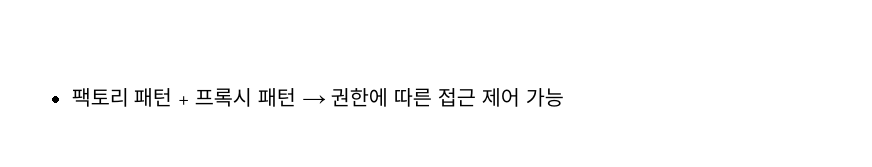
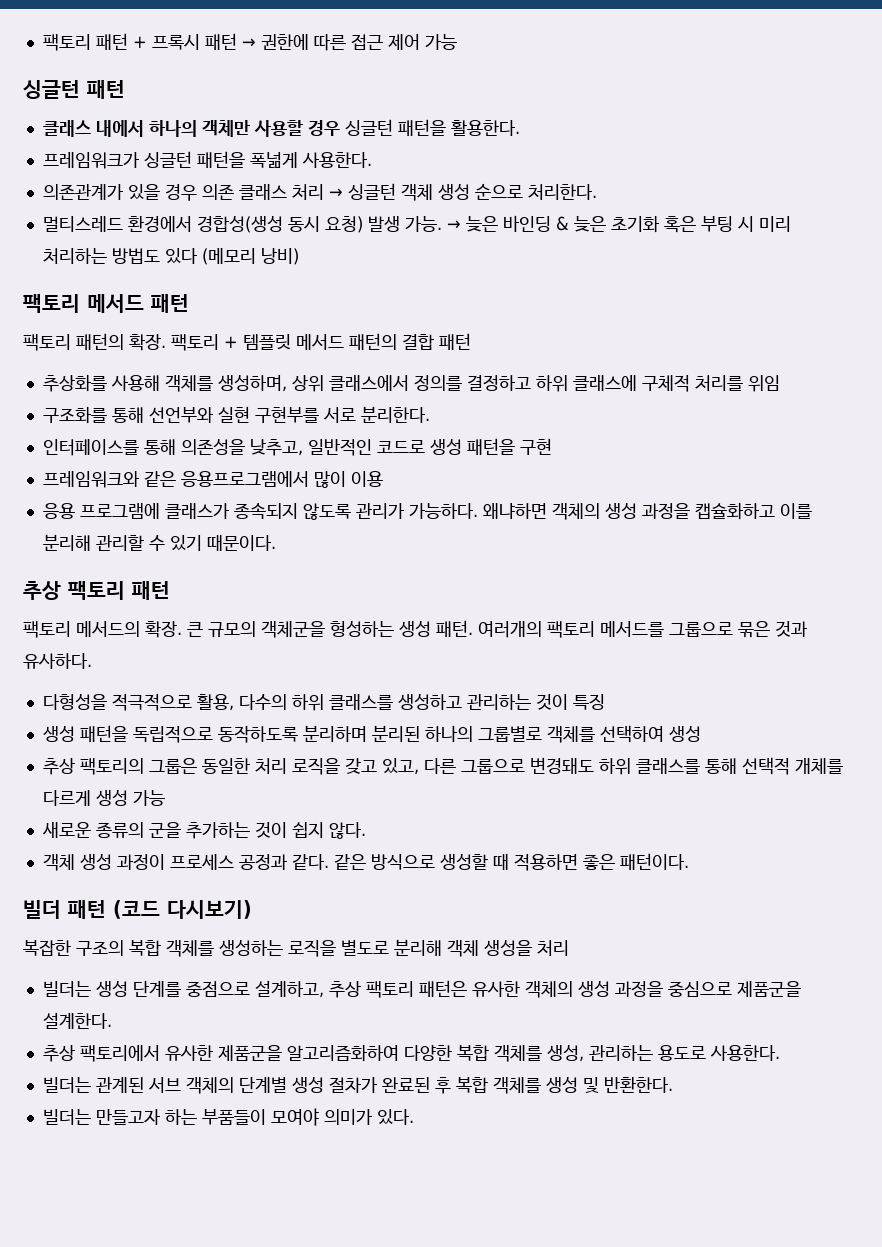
(564, 97) none -> [23,80,125,99] [42,119,520,137] [42,151,372,169] [42,183,597,201] [42,215,791,233] [42,248,299,265] [23,294,189,313] [23,333,471,351] [42,374,780,392] [42,406,430,424] [42,438,552,456] [42,471,383,488] [42,502,812,520] [42,534,276,551] [23,581,170,600] [23,620,808,638] [23,653,92,669] [42,694,605,711] [42,725,701,743] [42,757,843,775] [42,790,165,806] [41,822,366,839] [42,853,689,871] [23,900,252,919] [23,939,569,957] [42,980,801,998] [42,1012,112,1029] [42,1044,780,1062] [42,1076,673,1094] [42,1108,414,1126] // 싱글턴 패턴 // 클래스 내에서 하나의 객체만 사용할 경우 싱글턴 패턴을 활용한다. // 프레임워크가 싱글턴 패턴을 폭넒게 사용한다. // 의존관계가 있을 경우 의존 클래스 처리 → 싱글턴 객체 생성 순으로 처리한다. // 멀티스레드 환경에서 경합성(생성 동시 요청) 발생 가능. → 늦은 바인딩 & 늦은 초기화 혹은 부팅 시 미리 처리하는 방법도 있다 (메모리 낭비) // 팩토리 메서드 패턴 // 팩토리 패턴의 확장. 팩토리 + 템플릿 메서드 패턴의 결합 패턴 // 추상화를 사용해 객체를 생성하며, 상위 클래스에서 정의를 결정하고 하위 클래스에 구체적 처리를 위임 // 구조화를 통해 선언부와 실현 구현부를 서로 분리한다. // 인터페이스를 통해 의존성을 낮추고, 일반적인 코드로 생성 패턴을 구현 // 프레임워크와 같은 응용프로그램에서 많이 이용 // 응용 프로그램에 클래스가 종속되지 않도록 관리가 가능하다. 왜냐하면 객체의 생성 과정을 캡슐화하고 이를 분리해 관리할 수 있기 때문이다. // 추상 팩토리 패턴 // 팩토리 메서드의 확장. 큰 규모의 객체군을 형성하는 생성 패턴. 여러개의 팩토리 메서드를 그룹으로 묶은 것과 유사하다. // 다형성을 적극적으로 활용, 다수의 하위 클래스를 생성하고 관리하는 것이 특징 // 생성 패턴을 독립적으로 동작하도록 분리하며 분리된 하나의 그룹별로 객체를 선택하여 생성 // 추상 팩토리의 그룹은 동일한 처리 로직을 갖고 있고, 다른 그룹으로 변경돼도 하위 클래스를 통해 선택적 개체를 다르게 생성 가능 // 새로운 종류의 군을 추가하는 것이 쉽지 않다. // 객체 생성 과정이 프로세스 공정과 같다. 같은 방식으로 생성할 때 적용하면 좋은 패턴이다. // 빌더 패턴 (코드 다시보기) // 복잡한 구조의 복합 객체를 생성하는 로직을 별도로 분리해 객체 생성을 처리 // 빌더는 생성 단계를 중점으로 설계하고, 추상 팩토리 패턴은 유사한 객체의 생성 과정을 중심으로 제품군을 설계한다. // 추상 팩토리에서 유사한 제품군을 알고리즘화하여 다양한 복합 객체를 생성, 관리하는 용도로 사용한다. // 빌더는 관계된 서브 객체의 단계별 생성 절차가 완료된 후 복합 객체를 생성 및 반환한다. // 빌더는 만들고자 하는 부품들이 모여야 의미가 있다.

